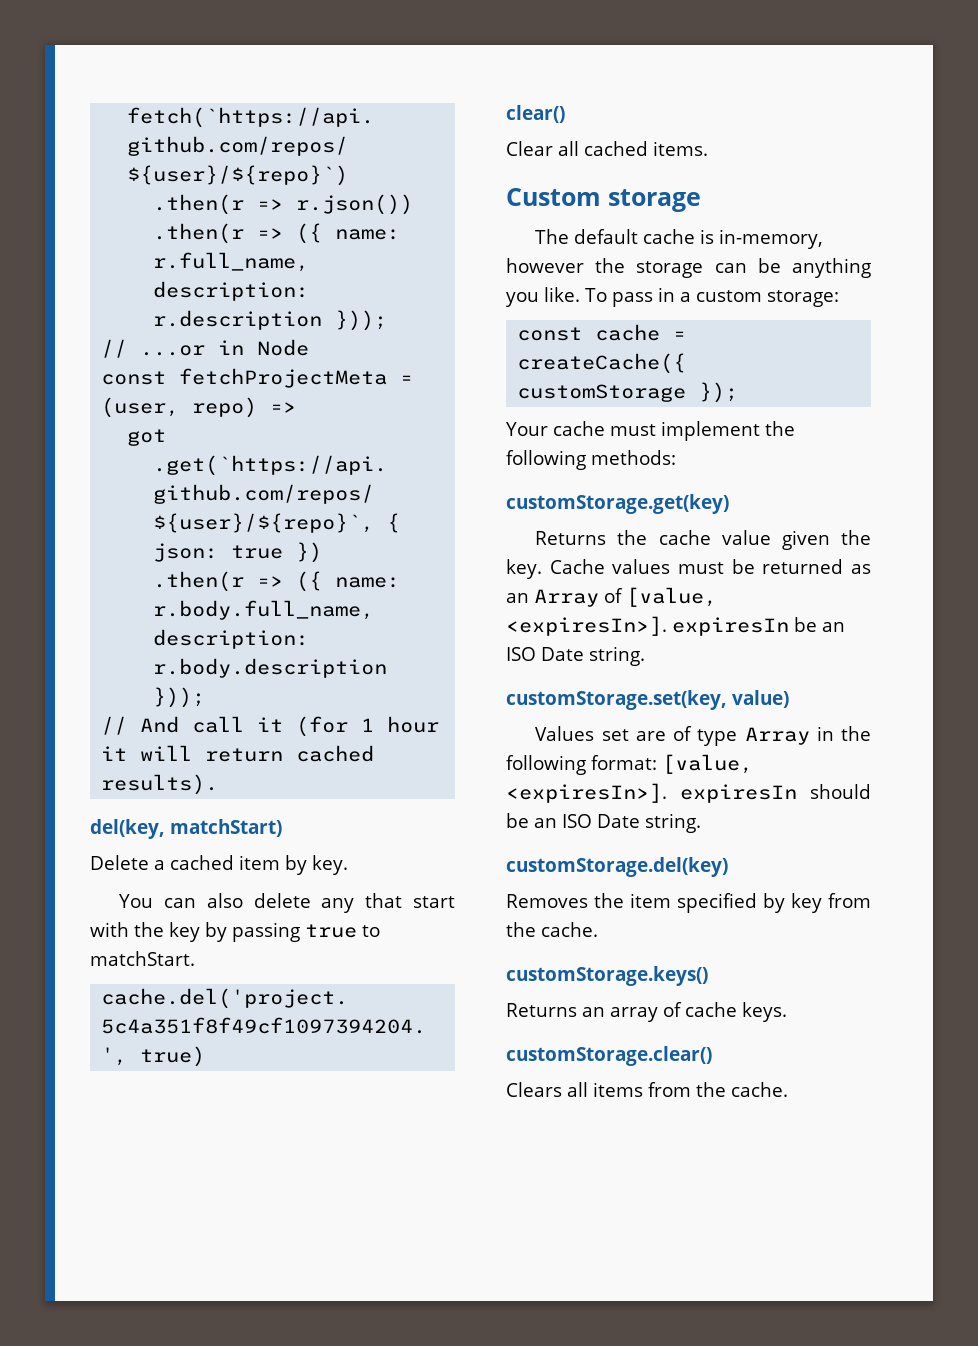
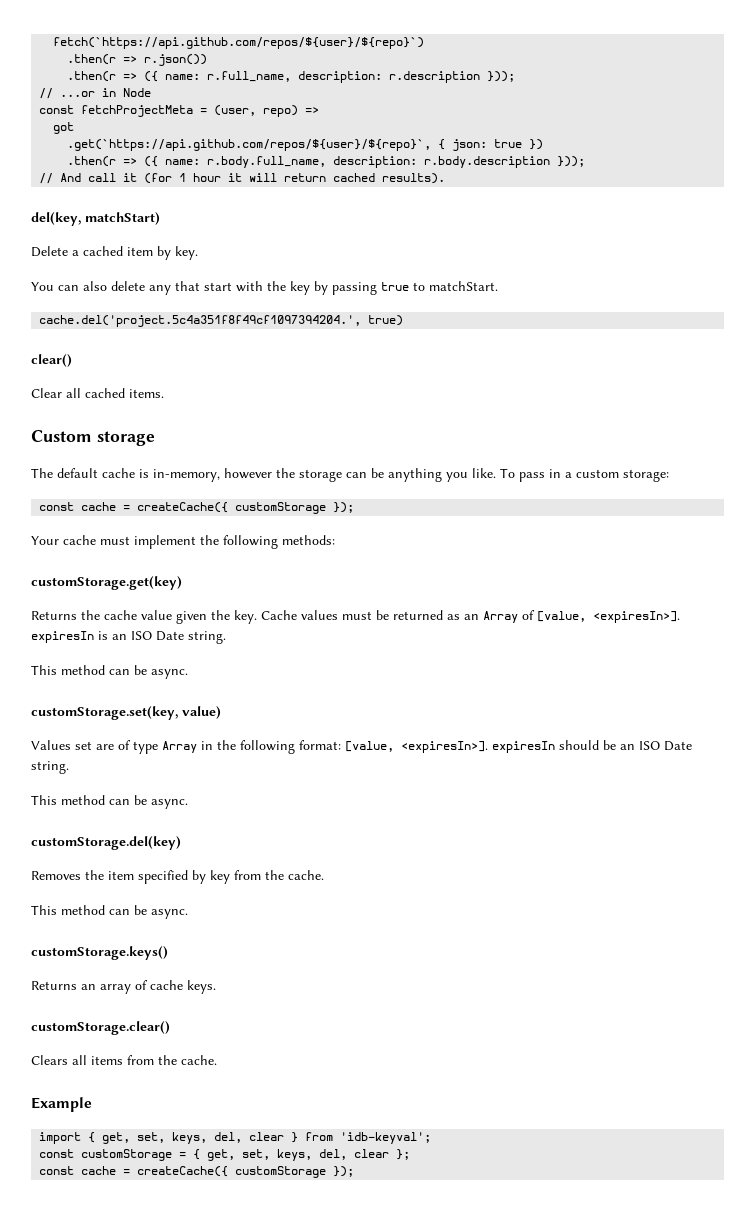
[794,617,845,632] [506,646,645,666] be an ISO Date string. -> [98,631,226,644] [31,665,188,679] is an ISO Date string. // This method can be async.
(701, 823) none -> [31,795,188,809] // This method can be async.
(598, 929) none -> [31,905,188,919] // This method can be async.
(788, 1089) none -> [31,1097,92,1112] [39,1132,432,1144] [39,1149,411,1161] [39,1166,355,1178] // Example // import { get, set, keys, del, clear } from 'idb-keyval'; // const customStorage = { get, set, keys, del, clear }; // const cache = createCache({ customStorage });

